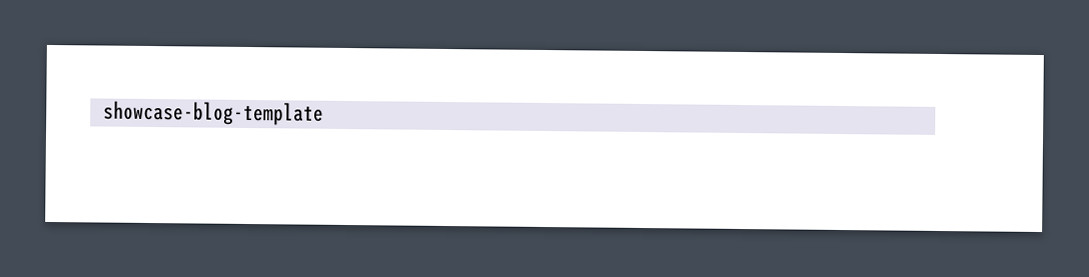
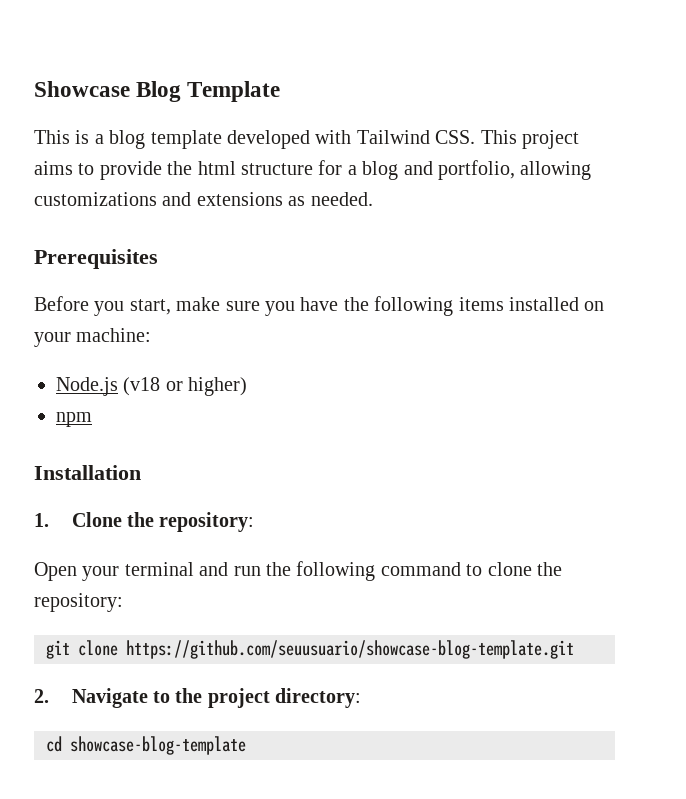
(102, 113) none -> [34,81,281,102] [34,130,579,149] [34,160,592,180] [34,192,373,206] [34,249,158,269] [34,296,605,316] [34,328,152,347] [56,377,248,396] [56,412,92,427] [34,465,141,480] [34,512,255,532] [34,561,562,581] [34,593,123,612] [46,640,574,659] [34,688,362,708] [46,736,62,752] Showcase Blog Template // This is a blog template developed with Tailwind CSS. This project aims to provide the html structure for a blog and portfolio, allowing customizations and extensions as needed. // Prerequisites // Before you start, make sure you have the following items installed on your machine: // Node.js (v18 or higher) // npm // Installation // 1. Clone the repository: // Open your terminal and run the following command to clone the repository: // git clone https://github.com/seuusuario/showcase-blog-template.git // 2. Navigate to the project directory: // cd

